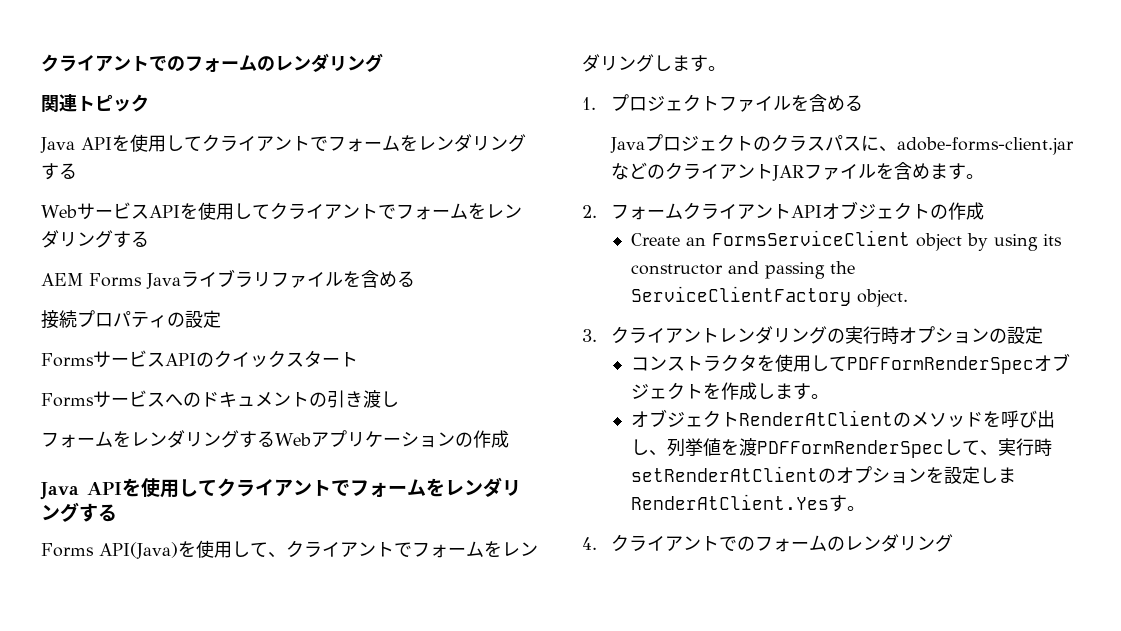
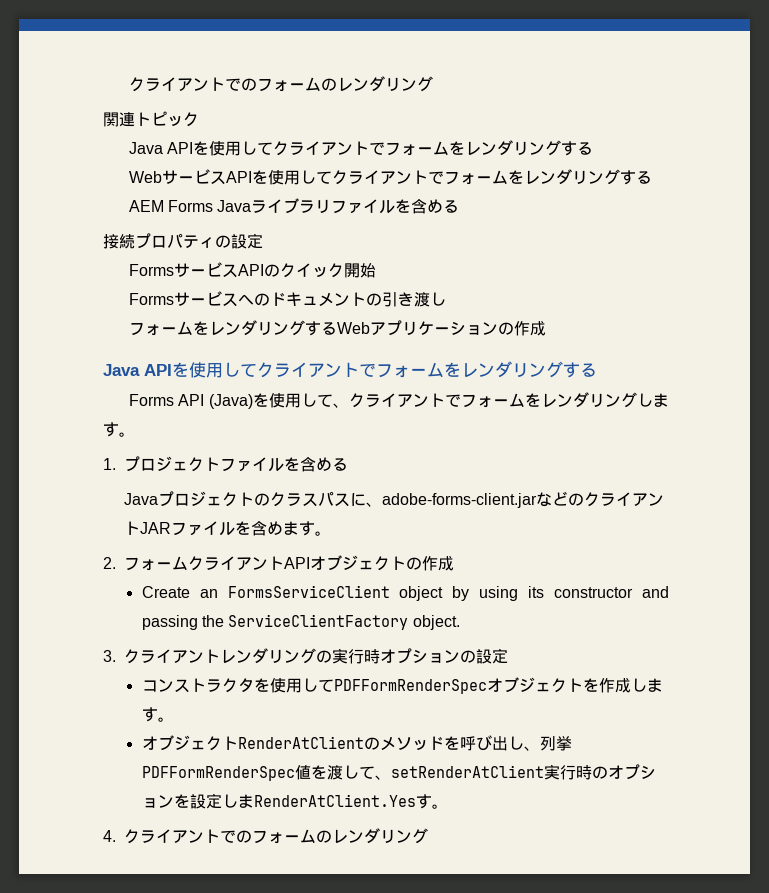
[286,350,358,368] スタート -> [343,263,376,278] 開始
[99,542,178,559] API(Java) -> [178,394,253,409] API (Java)
[702,438,1052,458] [630,466,818,482] 値を渡PDFFormRenderSpecして、実行時setRenderAtClient -> [141,764,592,781] PDFFormRenderSpec値を渡して、setRenderAtClient実行時

